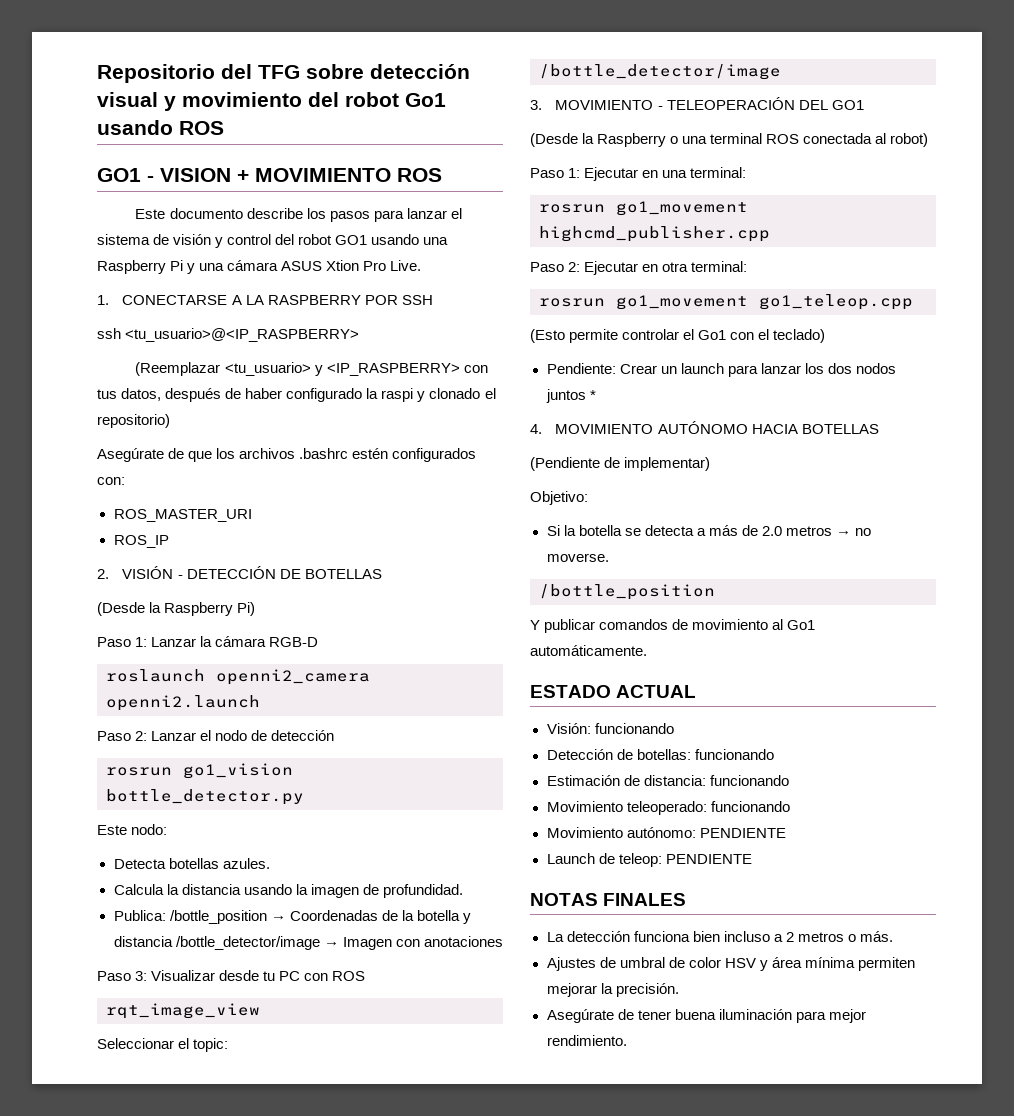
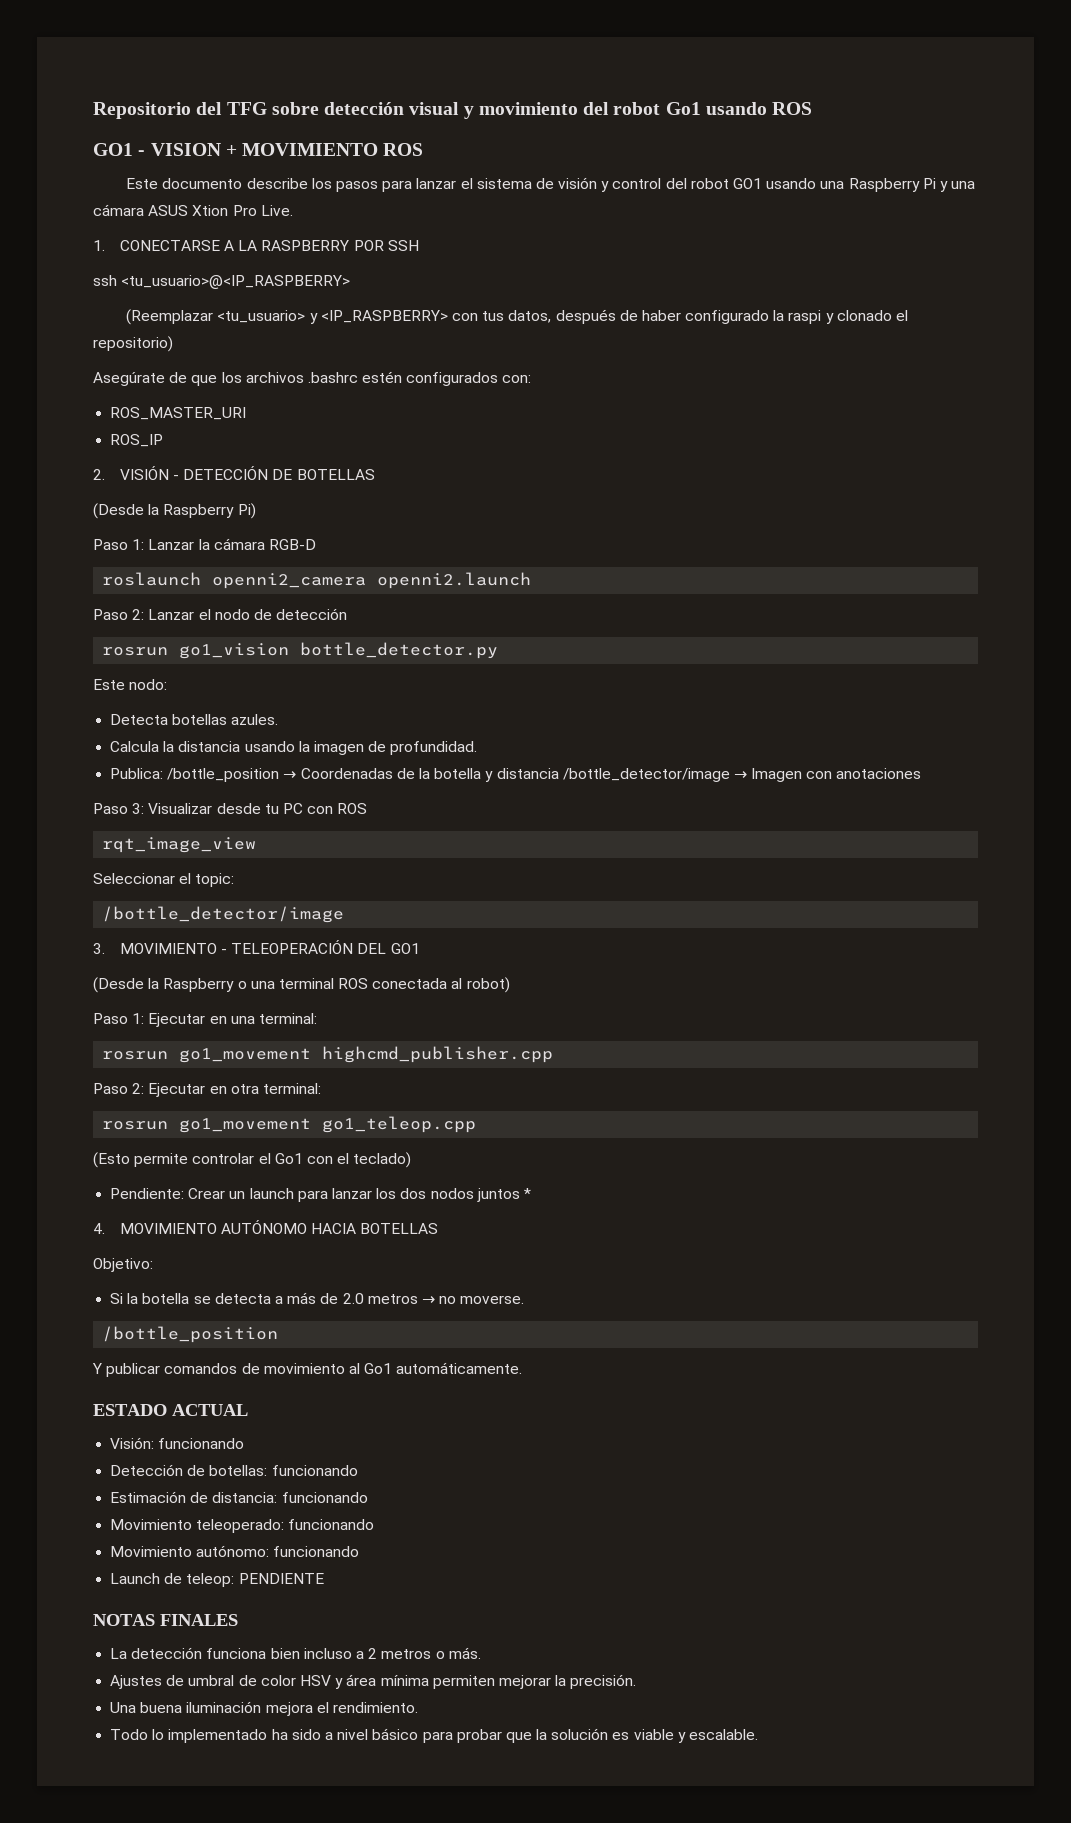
[530,457,711,471] // (Pendiente de implementar) -> (439, 1228) none
[699,828,786,838] PENDIENTE -> [273,1546,360,1557] funcionando
[546,1009,866,1023] [546,1035,627,1046] Asegúrate de tener buena iluminación para mejor rendimiento. -> [110,1701,418,1716] [110,1728,759,1743] Una buena iluminación mejora el rendimiento. // Todo lo implementado ha sido a nivel básico para probar que la solución es viable y escalable.

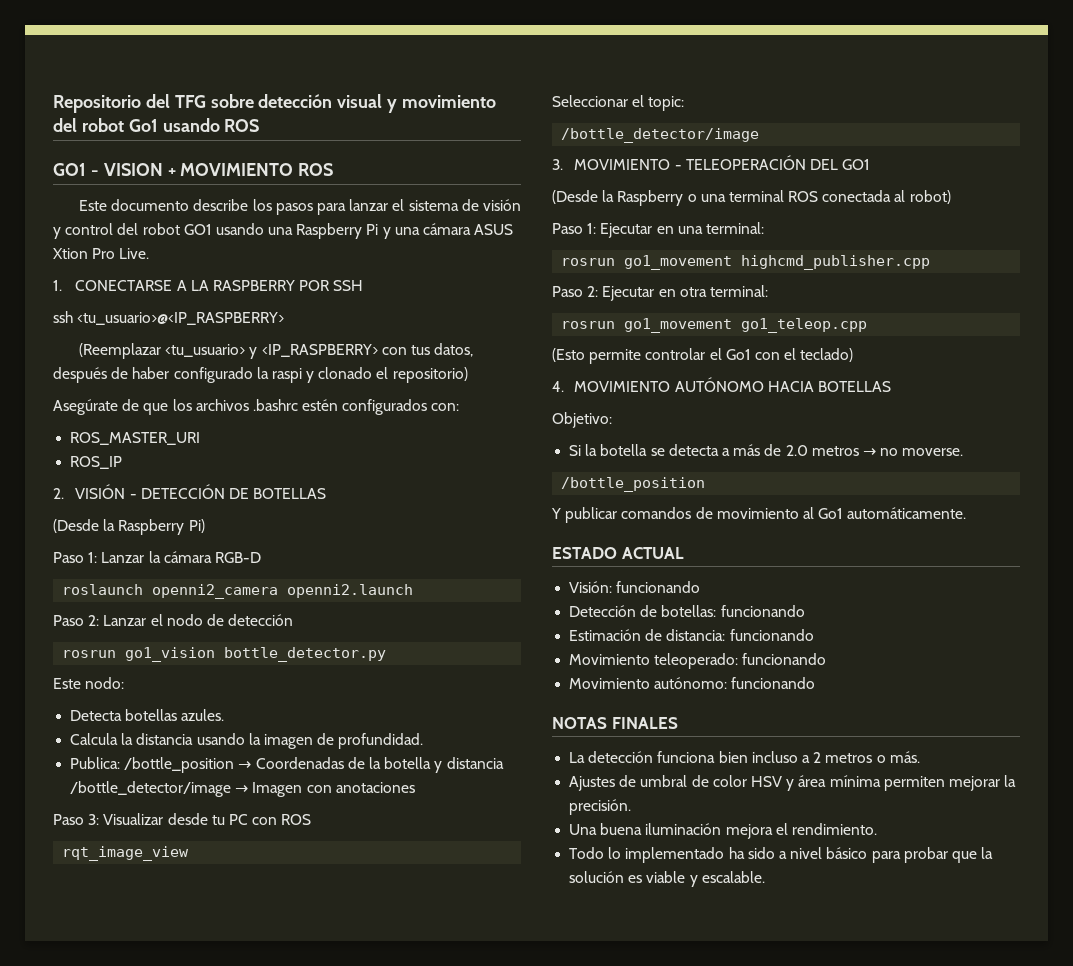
[110,1188,531,1202] // Pendiente: Crear un launch para lanzar los dos nodos juntos * -> (854, 355) none
[110,1573,324,1587] // Launch de teleop: PENDIENTE -> (816, 683) none

